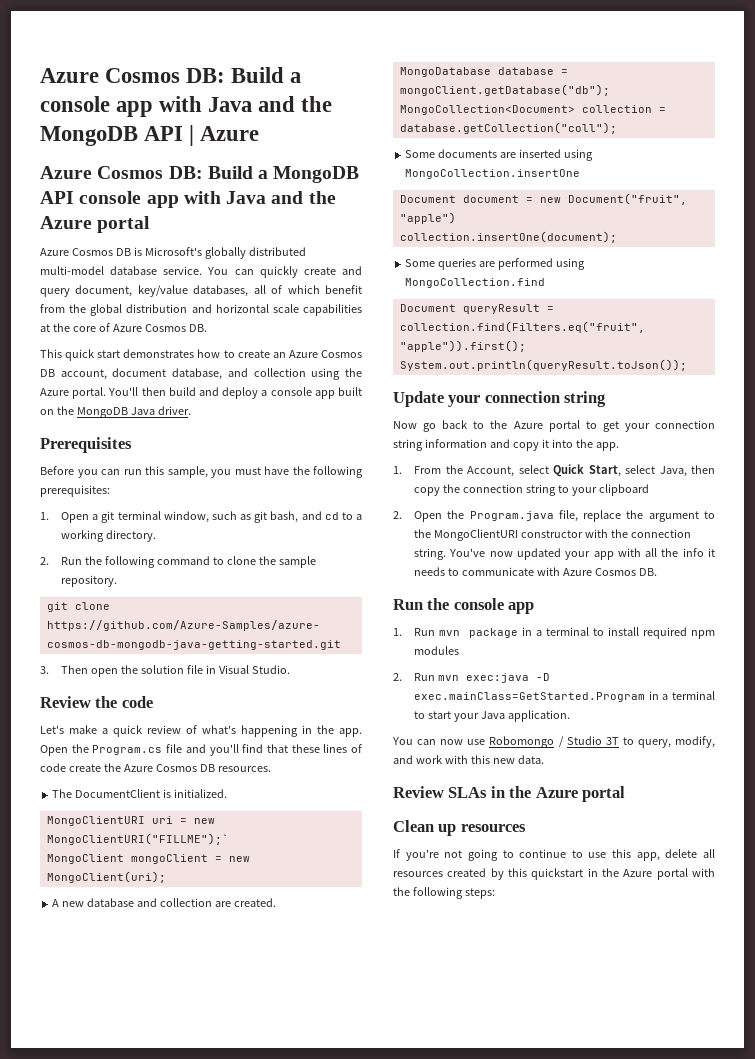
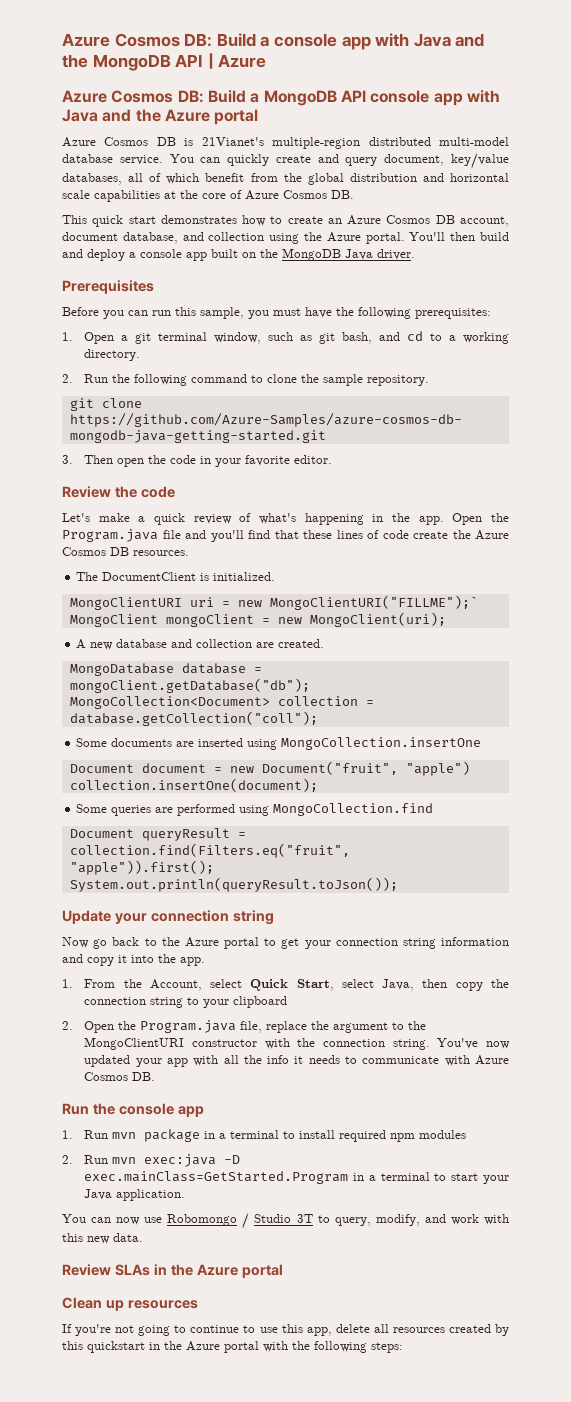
[144,247,246,259] Microsoft's globally -> [201,137,361,149] 21Vianet's multiple-region
[141,665,290,674] solution file in Visual Studio. -> [170,455,333,467] code in your favorite editor.
[92,745,163,755] Program.cs -> [62,529,158,542] Program.java

